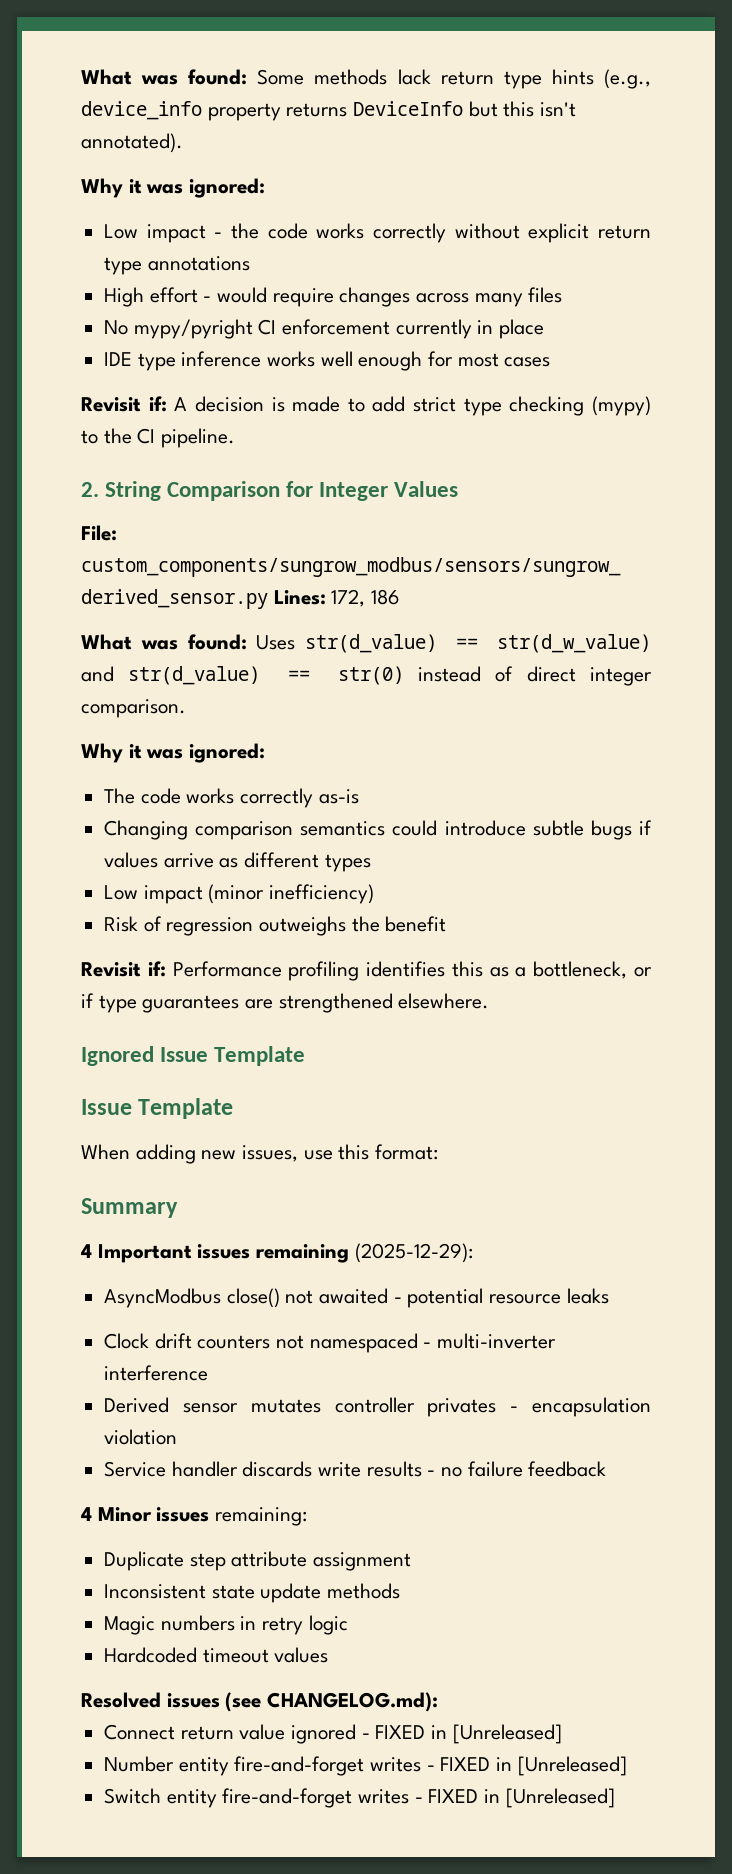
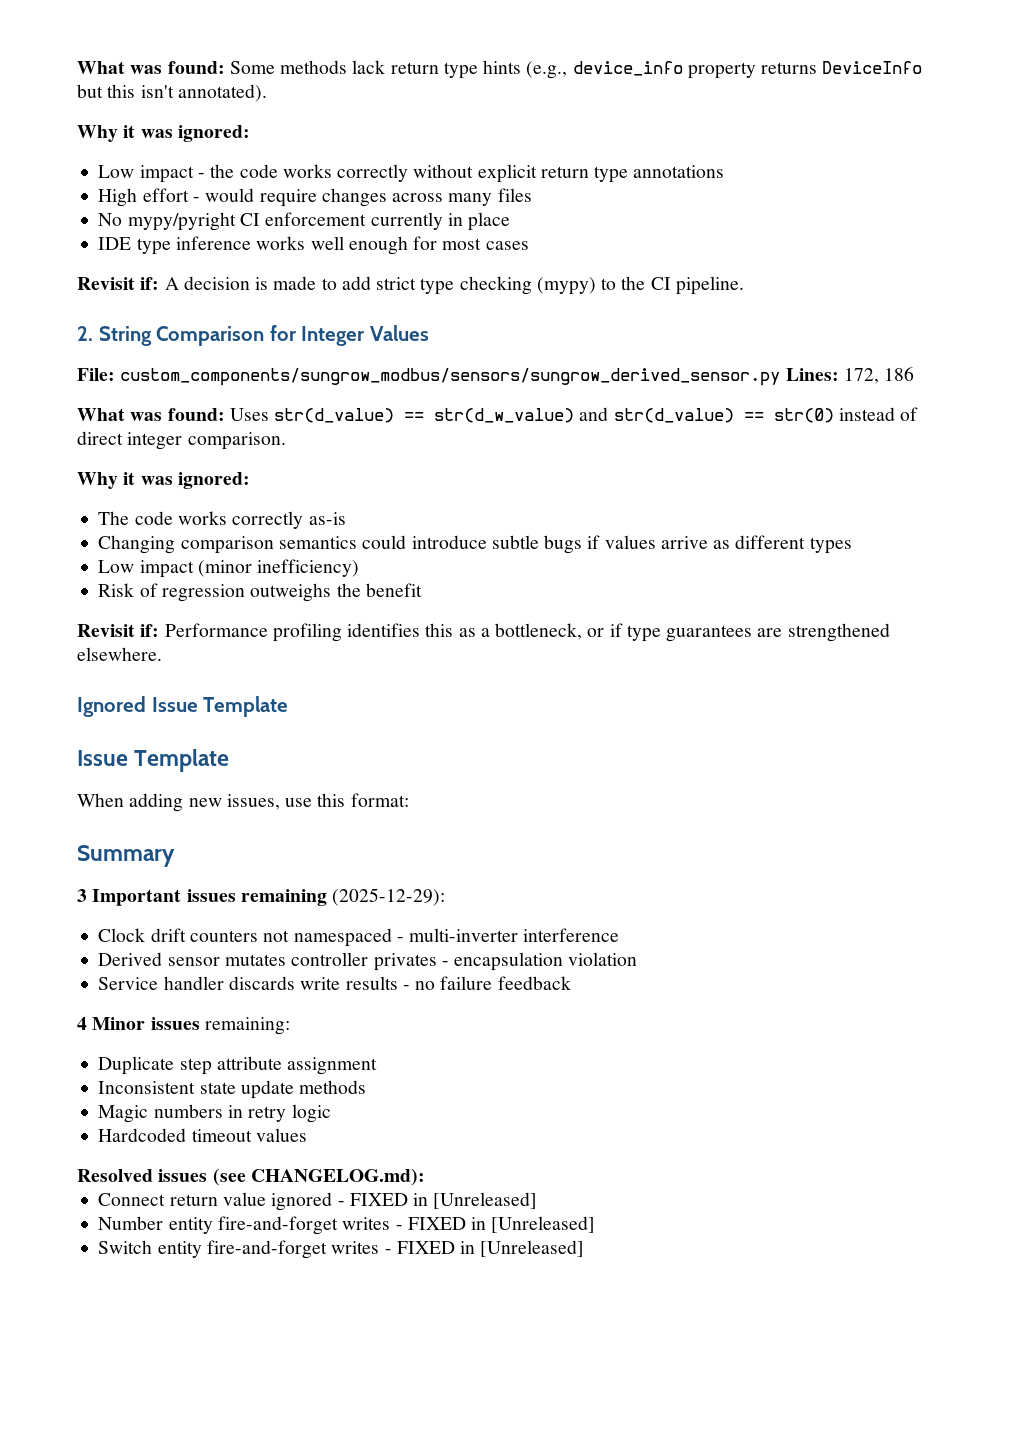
[81,1244,92,1258] 4 -> [77,889,87,902] 3
[104,1288,609,1308] // AsyncModbus close() not awaited - potential resource leaks -> (446, 897) none

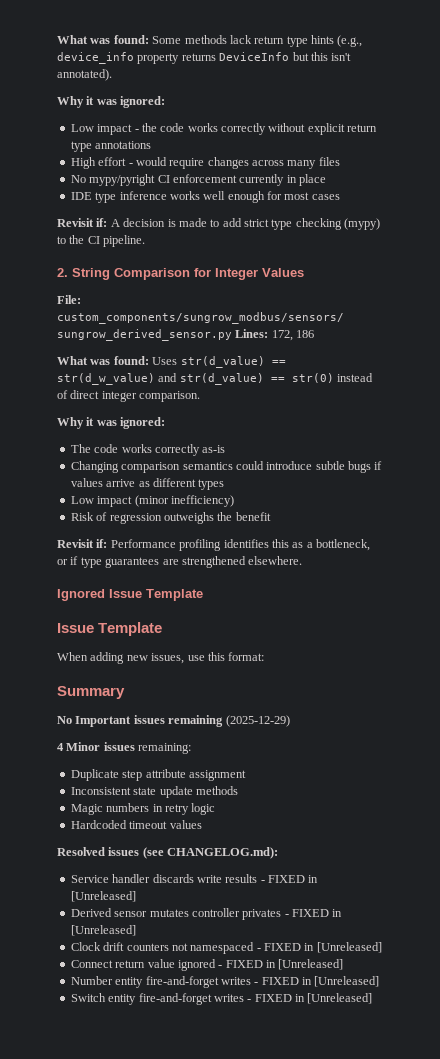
[77,889,87,902] 3 -> [57,716,72,724] No
[332,888,446,906] [98,928,620,947] [98,952,638,971] [98,976,571,990] (2025-12-29): // Clock drift counters not namespaced - multi-inverter interference // Derived sensor mutates controller privates - encapsulation violation // Service handler discards write results - no failure feedback -> [225,715,290,727] (2025-12-29)
(425, 1177) none -> [70,874,319,883] [70,891,136,902] [70,908,343,920] [70,925,136,936] [70,942,382,954] // Service handler discards write results - FIXED in [Unreleased] // Derived sensor mutates controller privates - FIXED in [Unreleased] // Clock drift counters not namespaced - FIXED in [Unreleased]

